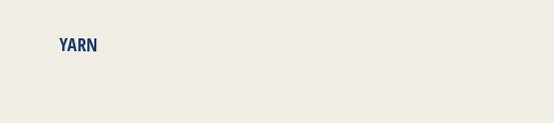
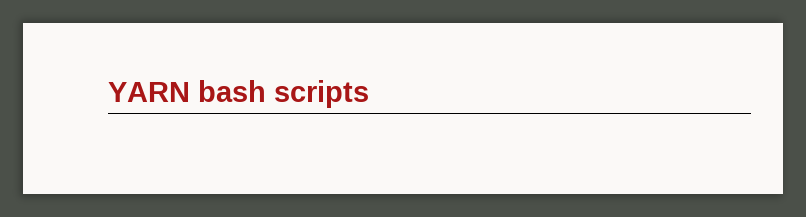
(98, 44) none -> [198,80,369,108] bash scripts

